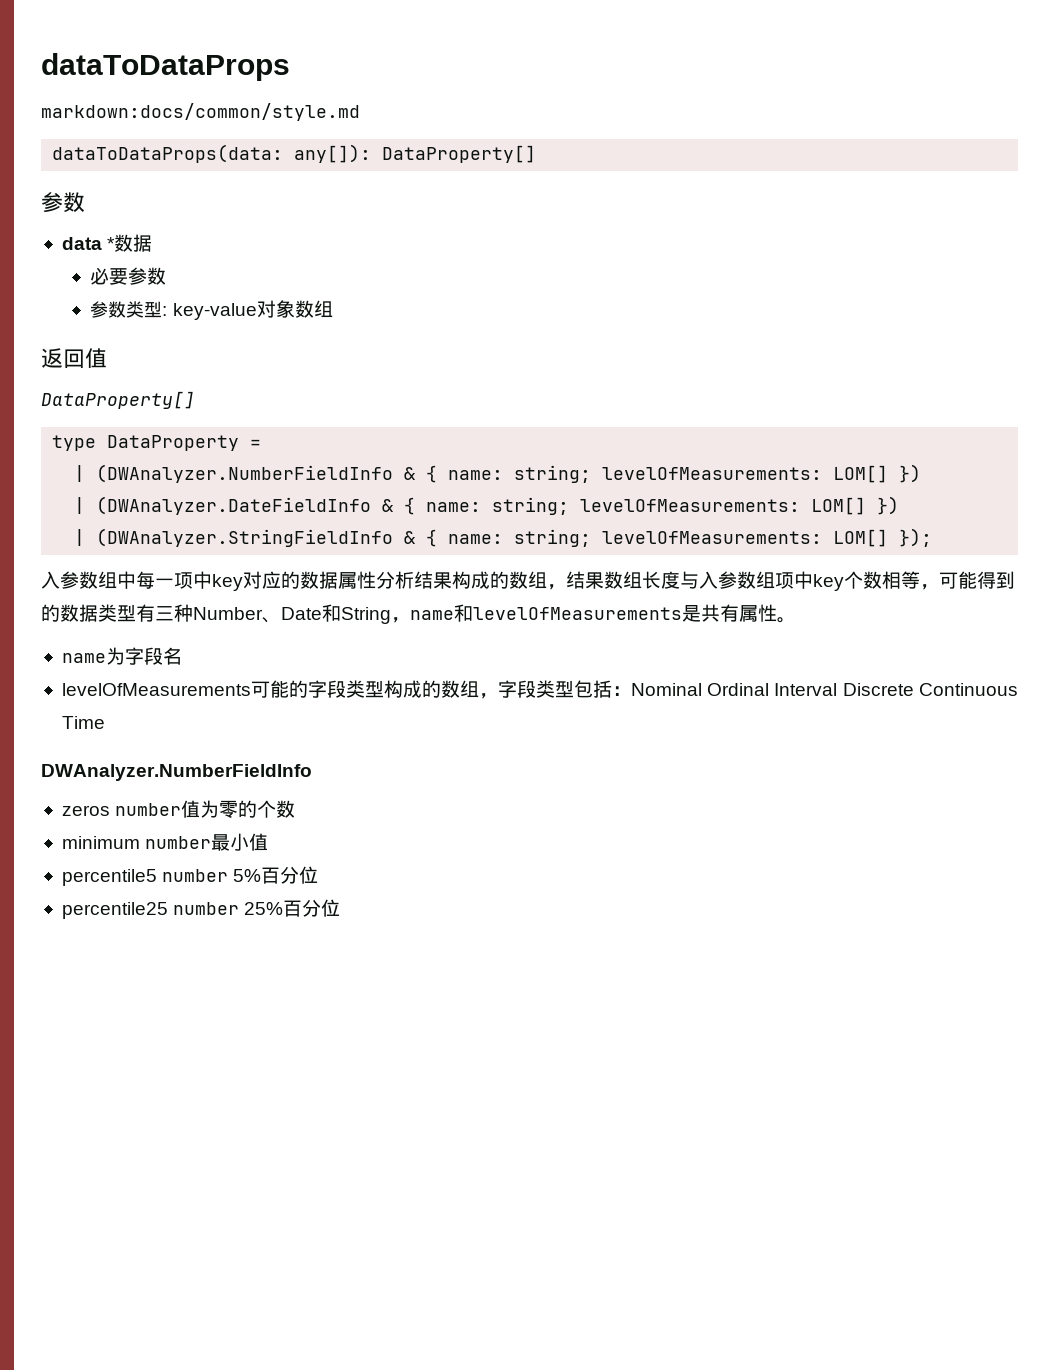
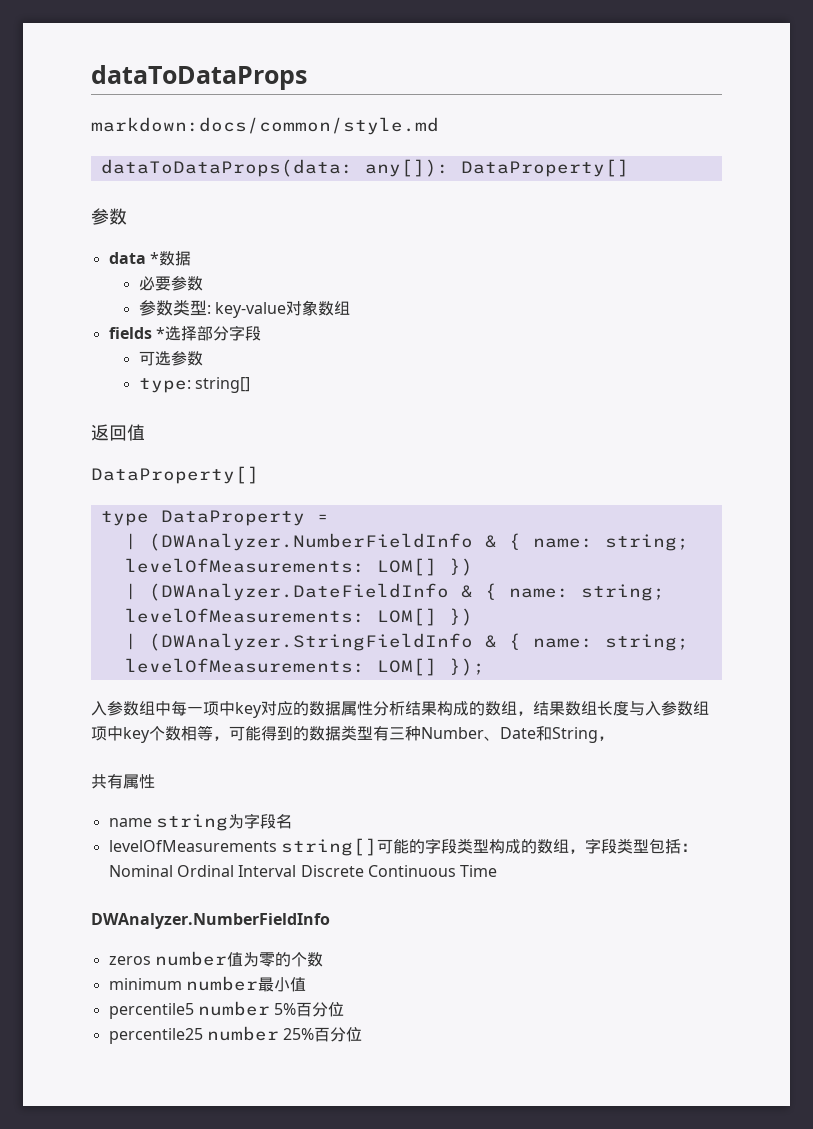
(333, 309) none -> [108,325,261,341] [138,351,203,366] [138,377,251,393] // fields *选择部分字段 // 可选参数 // type: string[]
[410,604,701,622] name和levelOfMeasurements是 -> (614, 738) //
[777,617,796,623] [61,653,106,663] 。 // name -> [108,814,228,831] // name string
(251, 689) none -> [280,838,377,856] string[]

